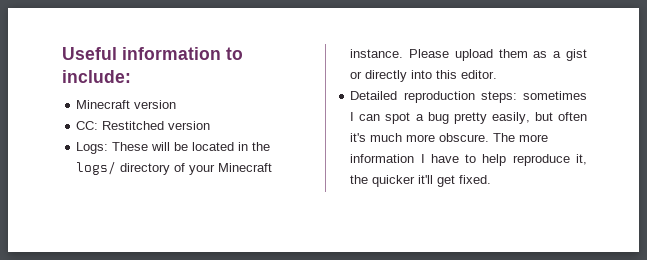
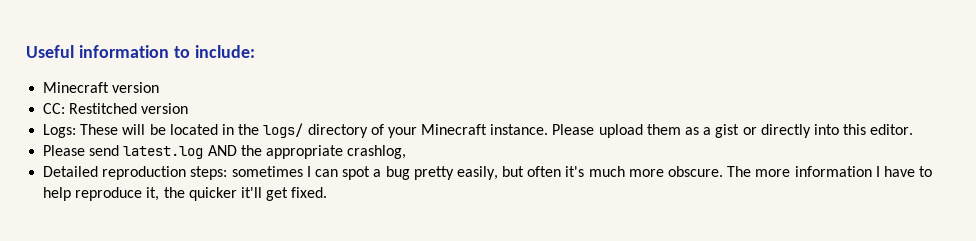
(498, 74) none -> [43,145,407,159] // Please send latest.log AND the appropriate crashlog,

